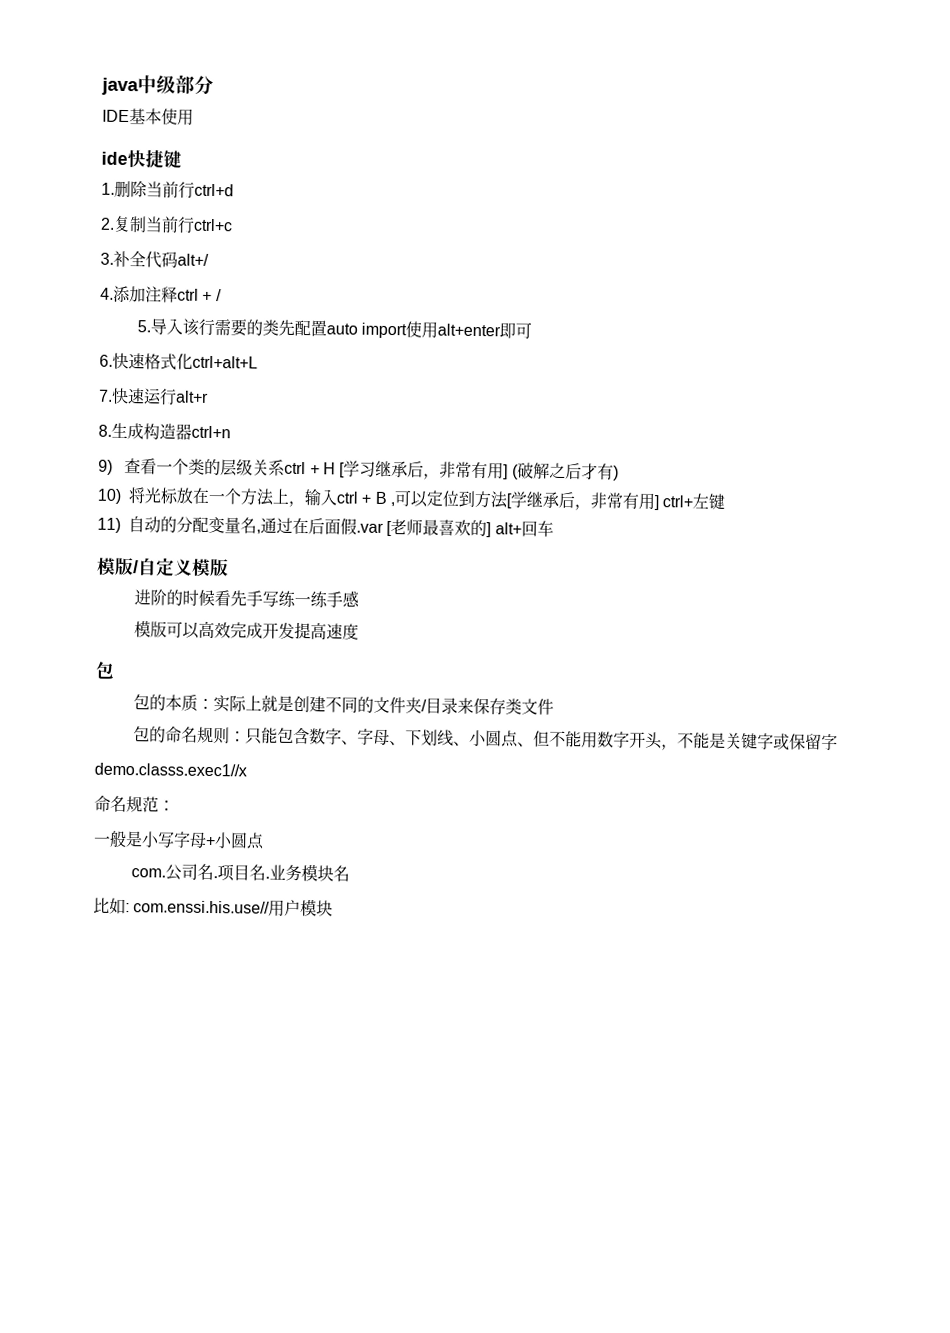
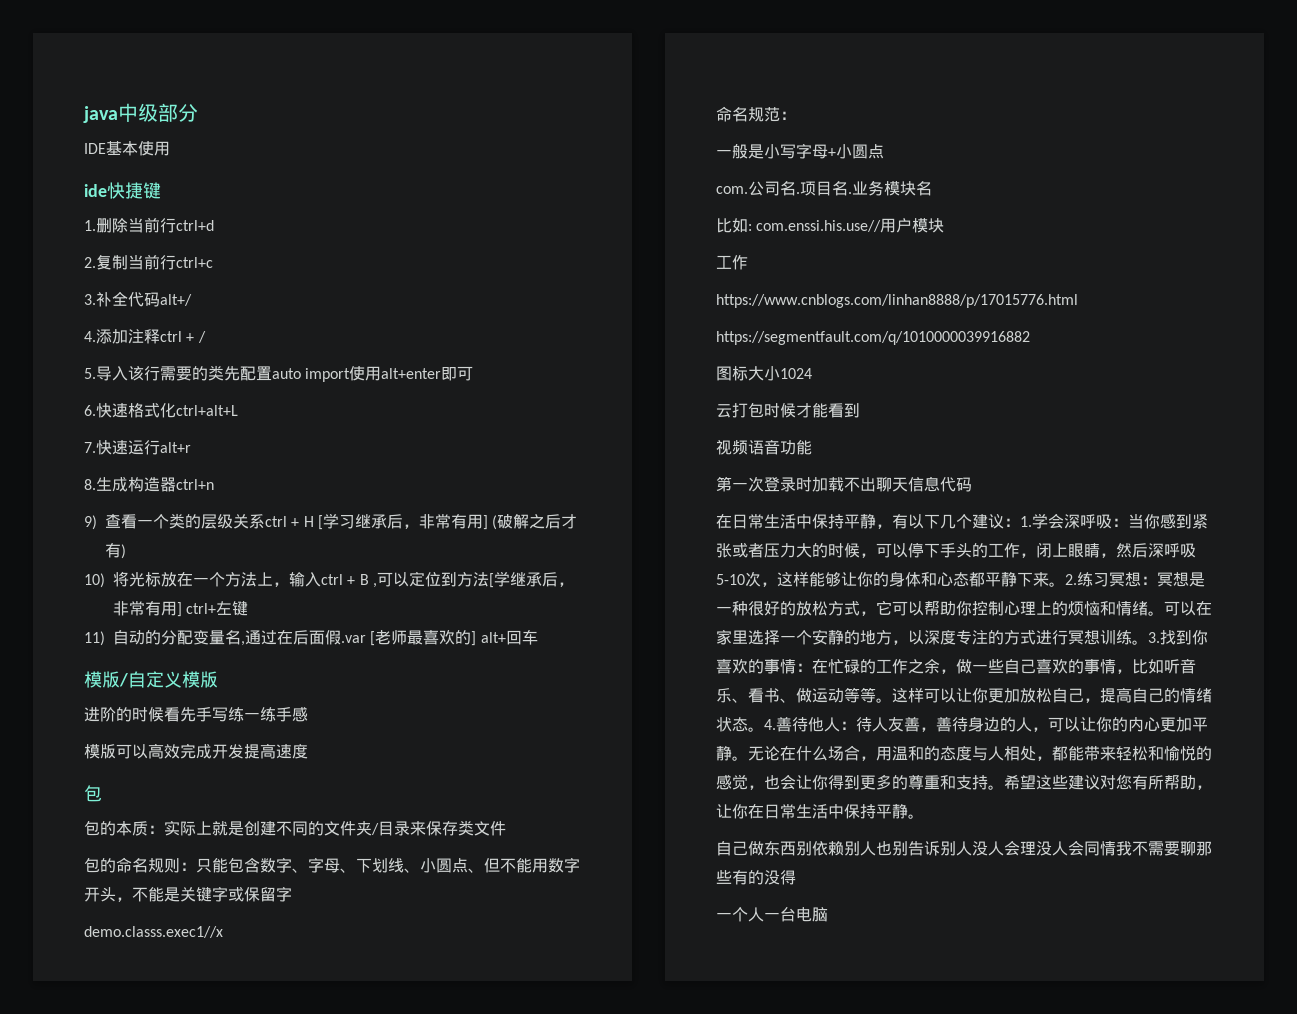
(334, 908) none -> [716,255,748,270] [716,294,1078,308] [716,331,1030,345] [716,366,812,381] [716,402,860,418] [716,439,812,455] [716,476,972,492] [716,513,1208,529] [716,542,1196,558] [716,571,1205,587] [716,600,1212,616] [716,629,1208,645] [716,658,1196,674] [716,687,1212,703] [716,716,1208,732] [716,745,1212,761] [716,774,1212,790] [716,803,924,819] [716,840,1212,856] [716,870,796,885] [716,907,828,922] // 工作 // https://www.cnblogs.com/linhan8888/p/17015776.html // https://segmentfault.com/q/1010000039916882 // 图标大小1024 // 云打包时候才能看到 // 视频语音功能 // 第一次登录时加载不出聊天信息代码 // 在日常生活中保持平静，有以下几个建议：1.学会深呼吸：当你感到紧张或者压力大的时候，可以停下手头的工作，闭上眼睛，然后深呼吸5-10次，这样能够让你的身体和心态都平静下来。2.练习冥想：冥想是一种很好的放松方式，它可以帮助你控制心理上的烦恼和情绪。可以在家里选择一个安静的地方，以深度专注的方式进行冥想训练。3.找到你喜欢的事情：在忙碌的工作之余，做一些自己喜欢的事情，比如听音乐、看书、做运动等等。这样可以让你更加放松自己，提高自己的情绪状态。4.善待他人：待人友善，善待身边的人，可以让你的内心更加平静。无论在什么场合，用温和的态度与人相处，都能带来轻松和愉悦的感觉，也会让你得到更多的尊重和支持。希望这些建议对您有所帮助，让你在日常生活中保持平静。 // 自己做东西别依赖别人也别告诉别人没人会理没人会同情我不需要聊那些有的没得 // 一个人一台电脑

